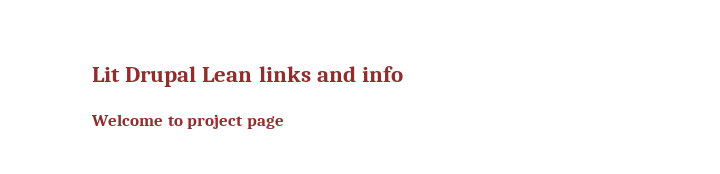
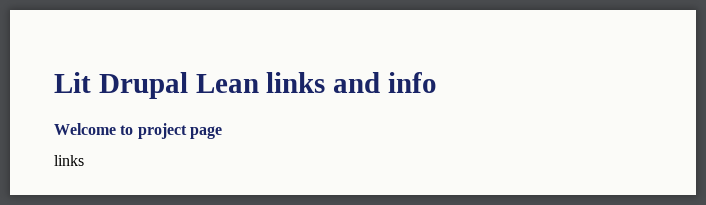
(284, 122) none -> [54,155,84,166] // links

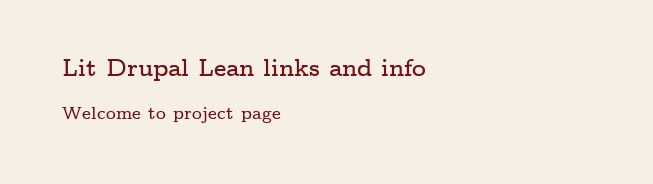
[54,155,84,166] // links -> (281, 116) none

